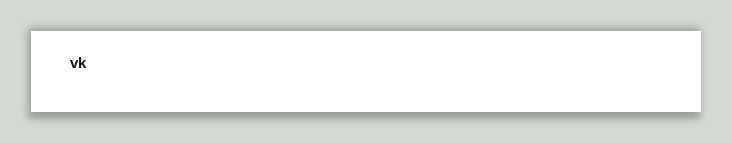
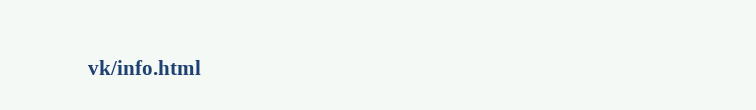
[70,57,87,68] vk -> [88,60,201,75] vk/info.html

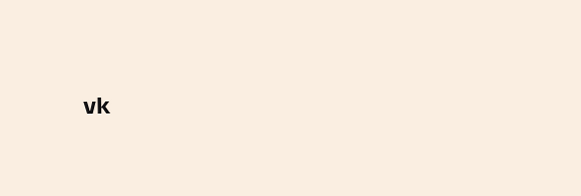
[88,60,201,75] vk/info.html -> [82,96,112,114] vk

